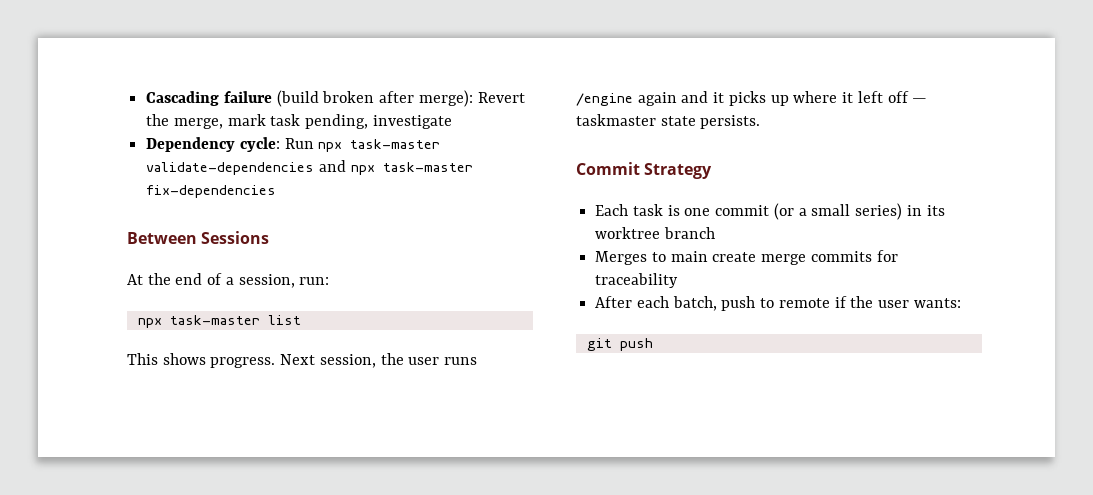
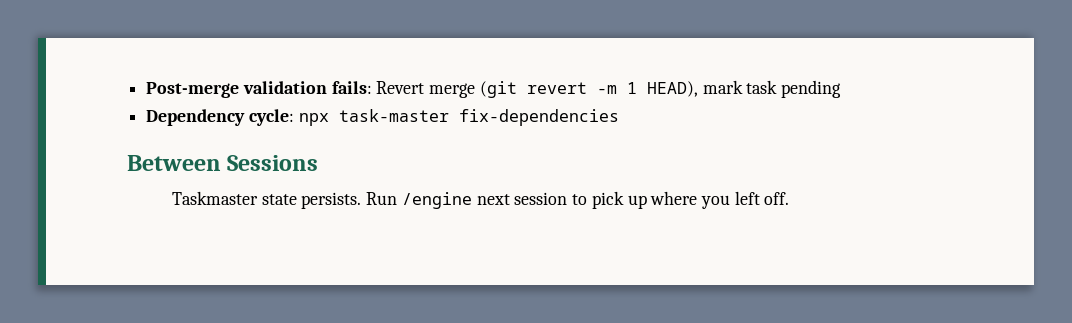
[146,90,525,107] [146,114,452,129] [146,137,441,152] [146,160,346,175] Cascading failure (build broken after merge): Revert the merge, mark task pending, investigate // Dependency cycle: Run npx task-master validate-dependencies and -> [146,80,842,98] [146,109,294,126] Post-merge validation fails: Revert merge (git revert -m 1 HEAD), mark task pending // Dependency cycle:
[127,273,330,288] [137,315,301,328] [127,353,478,368] [576,91,928,106] [576,114,761,129] [576,162,713,179] [595,203,945,220] [595,227,715,239] [595,250,898,265] [595,273,679,288] [595,296,961,311] [586,338,653,351] At the end of a session, run: // npx task-master list // This shows progress. Next session, the user runs /engine again and it picks up where it left off — taskmaster state persists. // Commit Strategy // Each task is one commit (or a small series) in its worktree branch // Merges to main create merge commits for traceability // After each batch, push to remote if the user wants: // git push -> [172,191,790,209] Taskmaster state persists. Run /engine next session to pick up where you left off.

